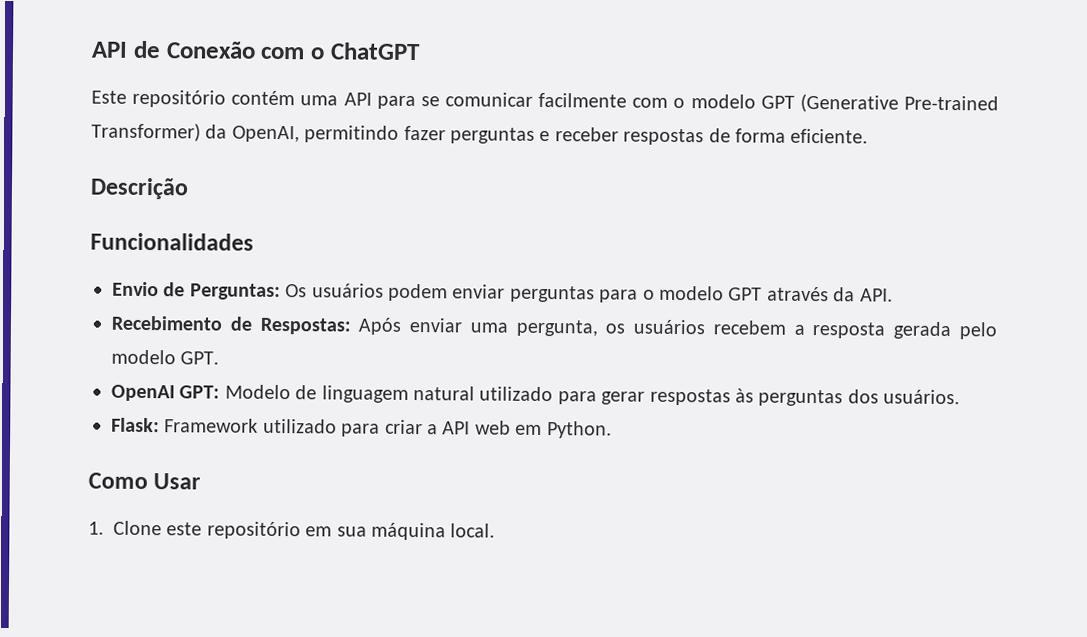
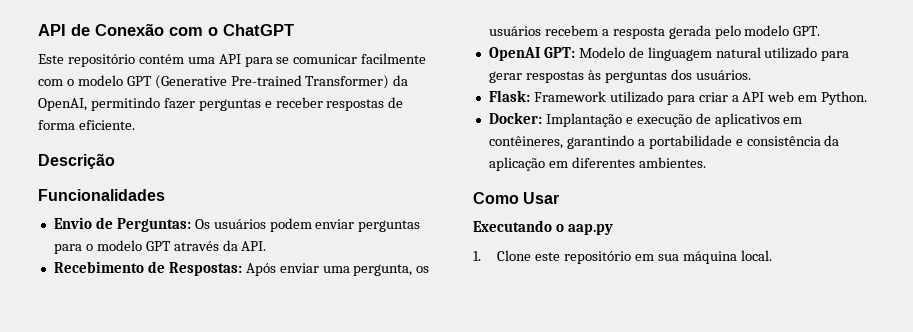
(612, 430) none -> [488,112,803,127] [488,135,840,149] [488,157,706,171] // Docker: Implantação e execução de aplicativos em contêineres, garantindo a portabilidade e consistência da aplicação em diferentes ambientes.
(202, 481) none -> [473,220,613,235] // Executando o aap.py

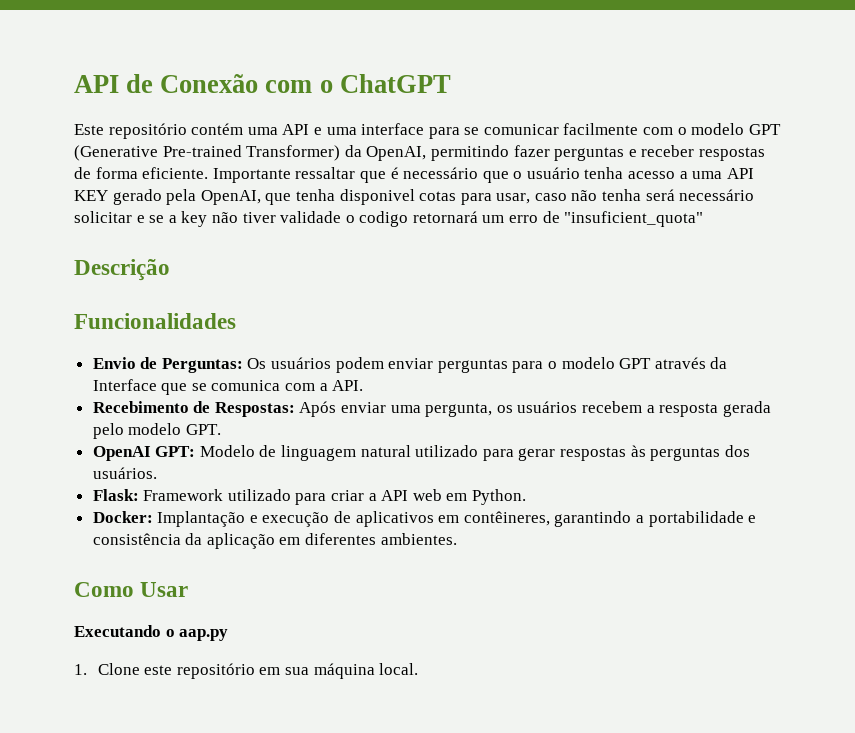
(241, 59) none -> [313,123,425,135] e uma interface
(135, 125) none -> [212,167,754,183] [74,189,755,205] [74,211,704,227] Importante ressaltar que é necessário que o usuário tenha acesso a uma API KEY gerado pela OpenAI, que tenha disponivel cotas para usar, caso não tenha será necessário solicitar e se a key não tiver validade o codigo retornará um erro de "insuficient_quota"
(238, 245) none -> [92,379,328,395] Interface que se comunica com a

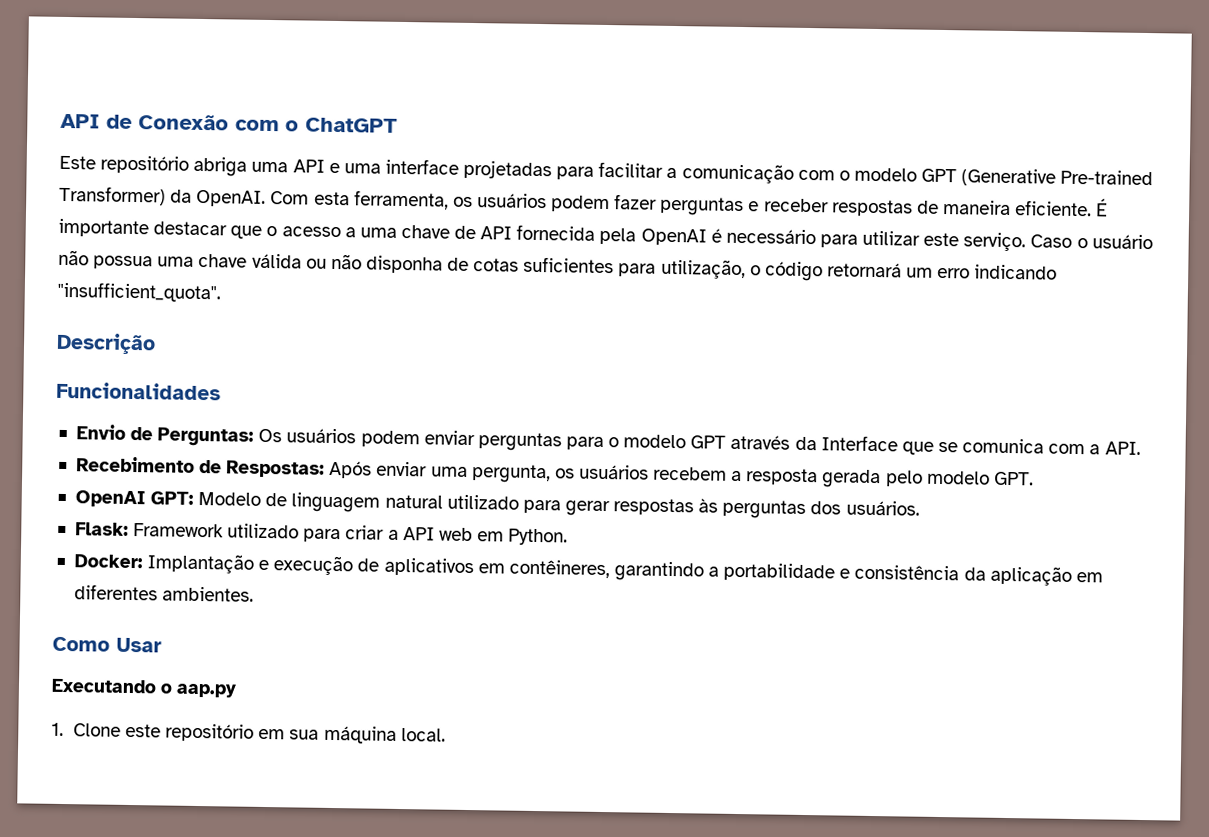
[191,123,244,135] contém -> [193,156,248,177] abriga
[428,123,639,139] para se comunicar facilmente -> [463,159,794,184] projetadas para facilitar a comunicação
[366,145,509,161] OpenAI, permitindo -> [196,189,611,213] OpenAI. Com esta ferramenta, os usuários podem
[95,167,754,183] [74,189,755,205] [74,211,409,227] forma eficiente. Importante ressaltar que é necessário que o usuário tenha acesso a uma API KEY gerado pela OpenAI, que tenha disponivel cotas para usar, caso não tenha será necessário solicitar e se a key não tiver validade o codigo -> [942,198,1109,217] [58,218,1153,252] [58,249,823,282] maneira eficiente. É importante destacar que o acesso a uma chave de API fornecida pela OpenAI é necessário para utilizar este serviço. Caso o usuário não possua uma chave válida ou não disponha de cotas suficientes para utilização, o código
[542,211,704,227] de "insuficient_quota" -> [974,264,1058,280] [57,281,221,303] indicando "insufficient_quota".

